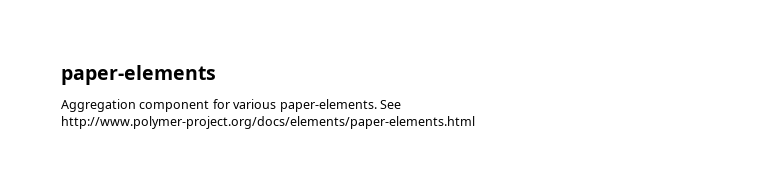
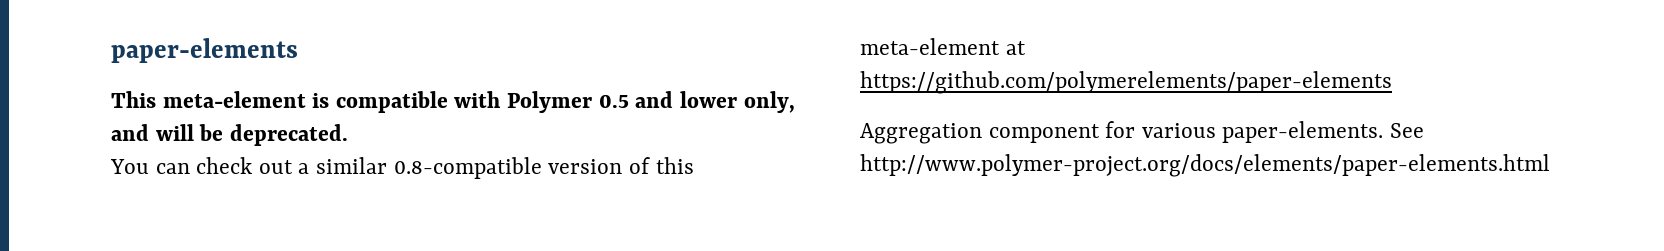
(216, 75) none -> [111,91,795,113] [111,124,348,146] [110,157,694,179] [860,38,1026,55] [860,71,1392,94] // This meta-element is compatible with Polymer 0.5 and lower only, and will be deprecated. // You can check out a similar 0.8-compatible version of this meta-element at https://github.com/polymerelements/paper-elements

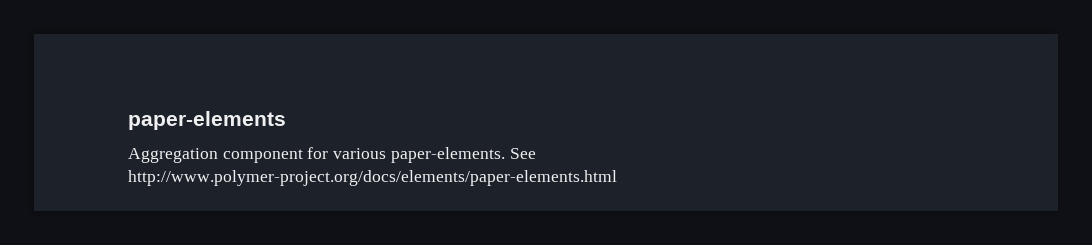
[111,91,795,113] [111,124,348,146] [110,157,694,179] [860,38,1026,55] [860,71,1392,94] // This meta-element is compatible with Polymer 0.5 and lower only, and will be deprecated. // You can check out a similar 0.8-compatible version of this meta-element at https://github.com/polymerelements/paper-elements -> (286, 120) none

